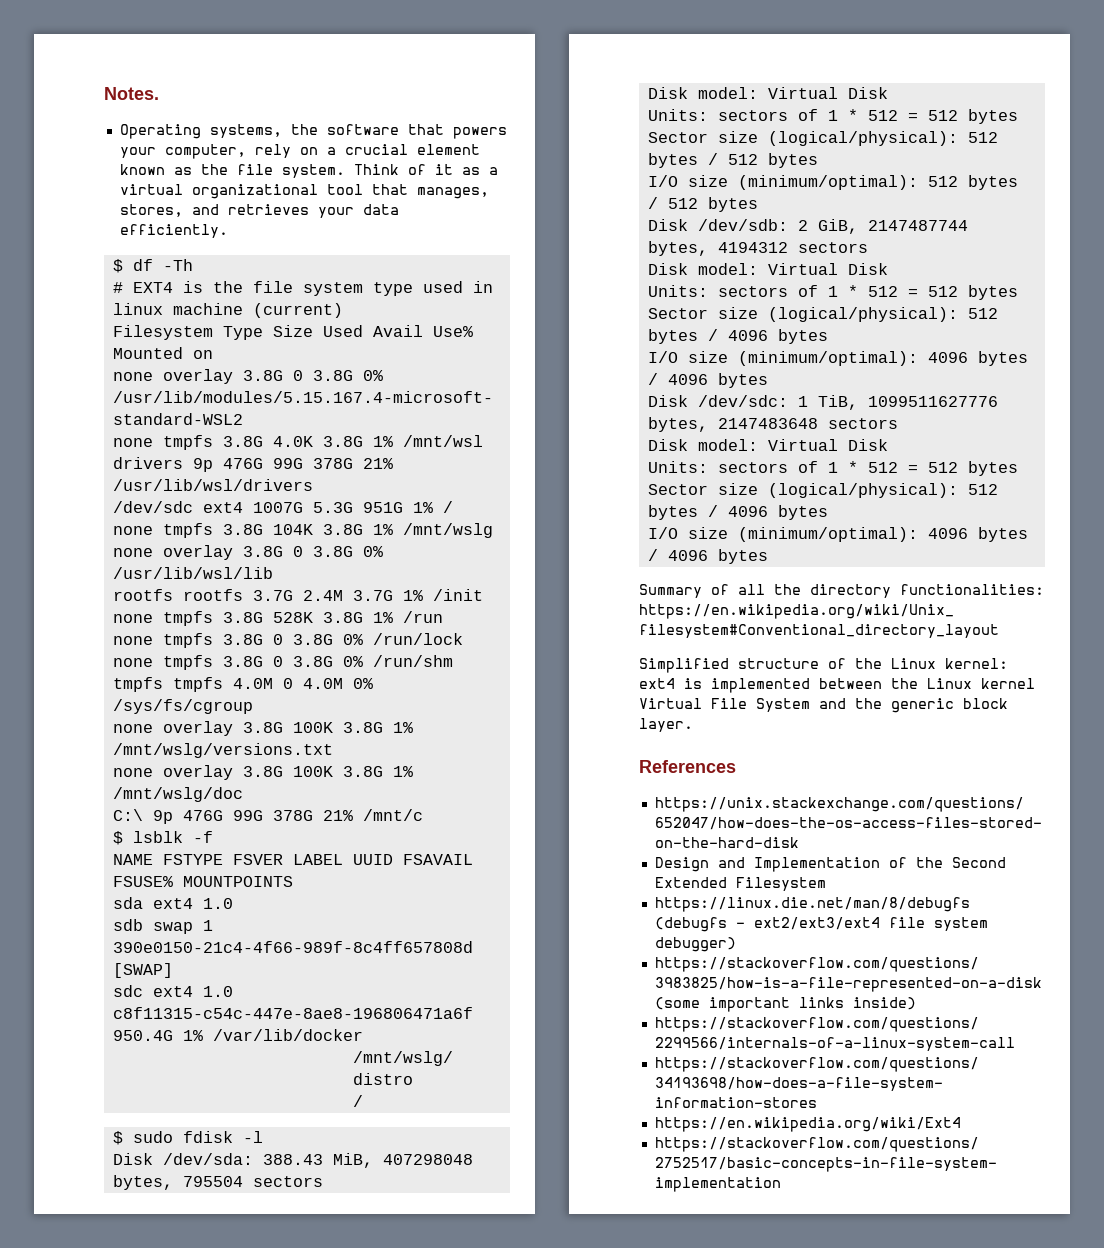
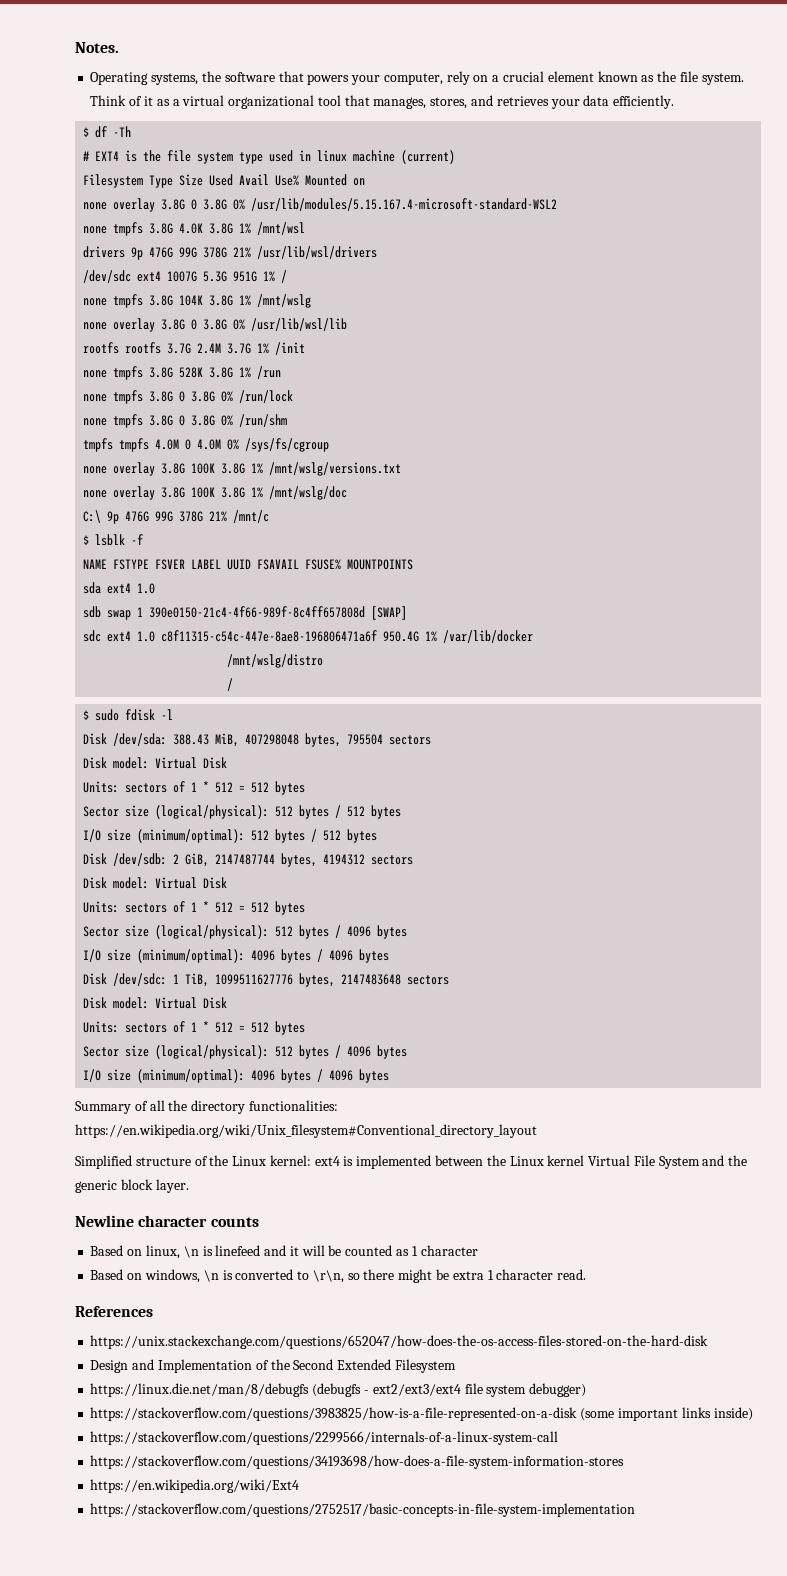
(693, 725) none -> [75,1215,259,1227] [90,1245,478,1259] [90,1269,587,1283] // Newline character counts // Based on linux, \n is linefeed and it will be counted as 1 character // Based on windows, \n is converted to \r\n, so there might be extra 1 character read.

